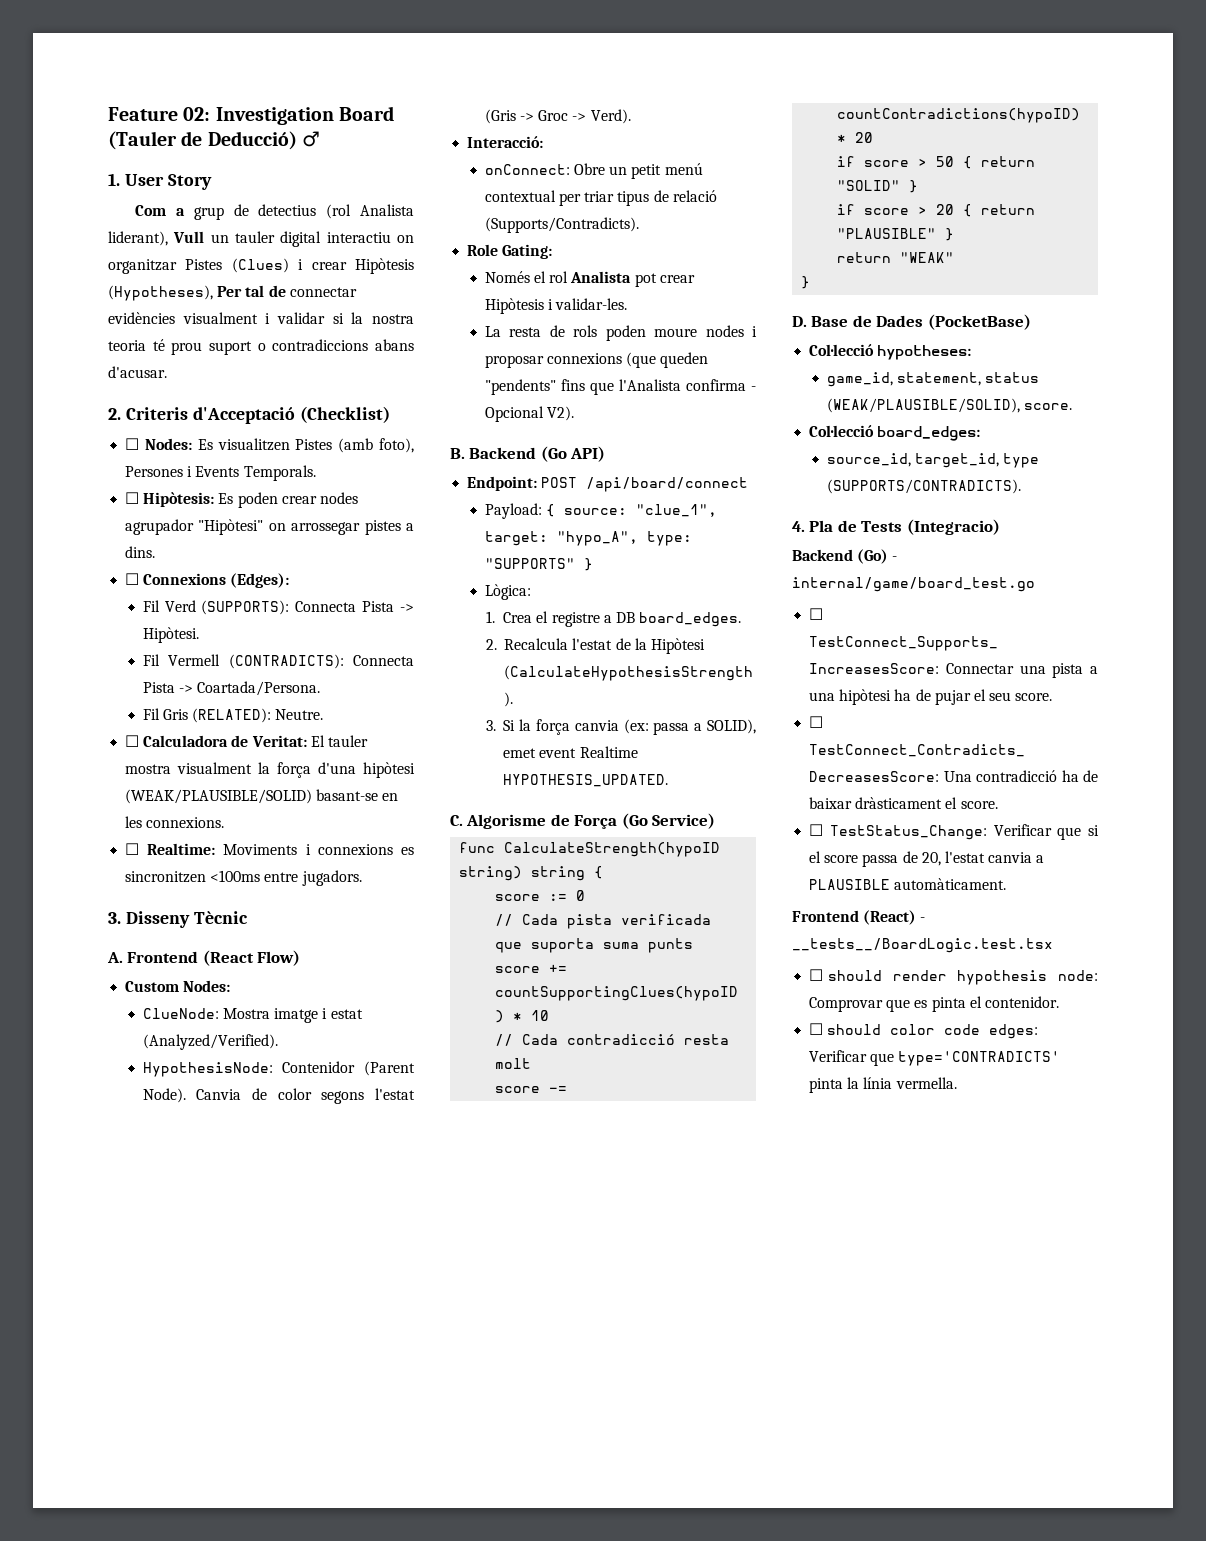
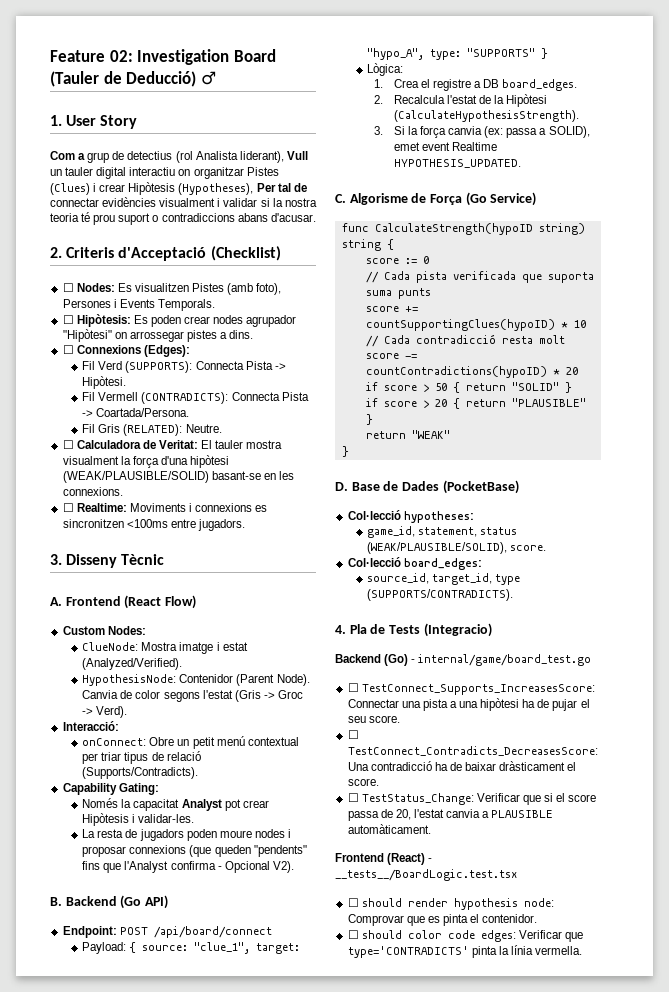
[467,244,499,256] Role -> [62,783,117,795] Capability
[533,271,632,283] el rol Analista -> [121,799,222,811] la capacitat Analyst
[573,325,598,337] rols -> [139,829,184,841] jugadors
[618,379,681,391] l'Analista -> [124,861,169,873] l'Analyst

